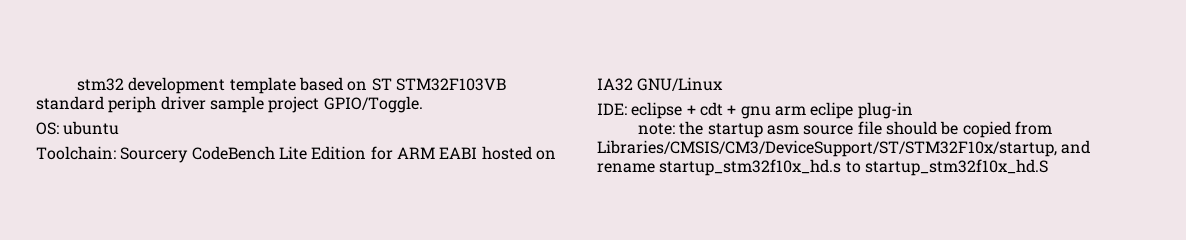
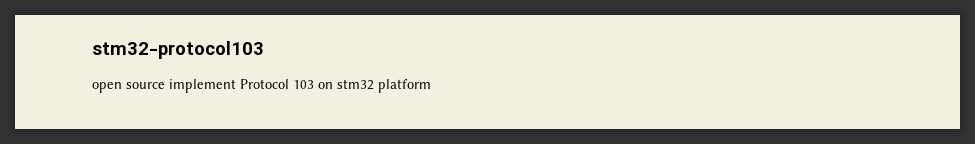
[76,77,506,94] [36,96,423,113] [36,121,120,135] [36,146,556,163] [597,77,724,91] [597,102,913,119] [637,121,1052,138] [597,140,1091,157] [597,159,1048,176] stm32 development template based on ST STM32F103VB standard periph driver sample project GPIO/Toggle. // OS: ubuntu // Toolchain: Sourcery CodeBench Lite Edition for ARM EABI hosted on IA32 GNU/Linux // IDE: eclipse + cdt + gnu arm eclipe plug-in // note: the startup asm source file should be copied from Libraries/CMSIS/CM3/DeviceSupport/ST/STM32F10x/startup, and rename startup_stm32f10x_hd.s to startup_stm32f10x_hd.S -> [92,41,264,59] [92,79,431,93] stm32-protocol103 // open source implement Protocol 103 on stm32 platform

